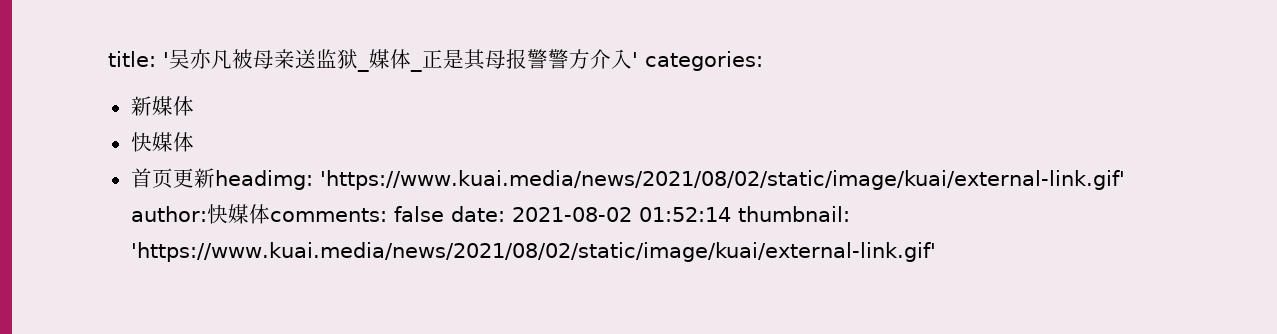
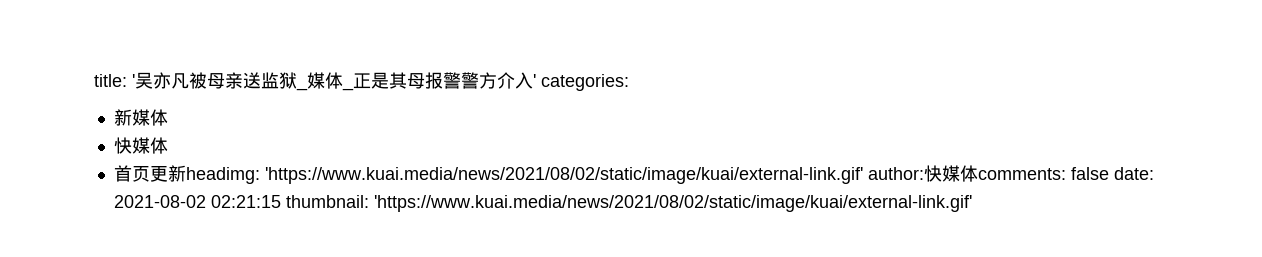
[638,207,731,222] 01:52:14 -> [210,195,281,208] 02:21:15

